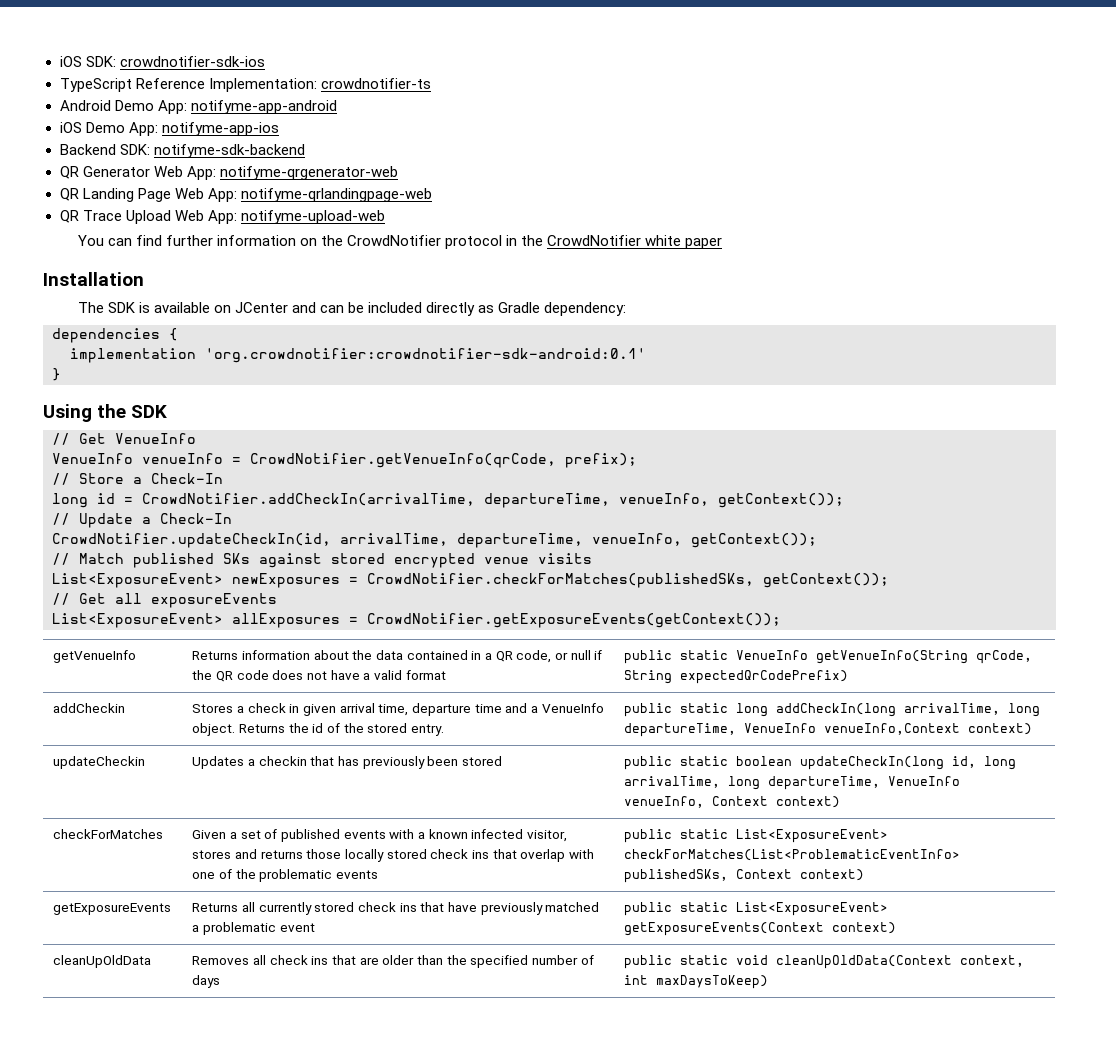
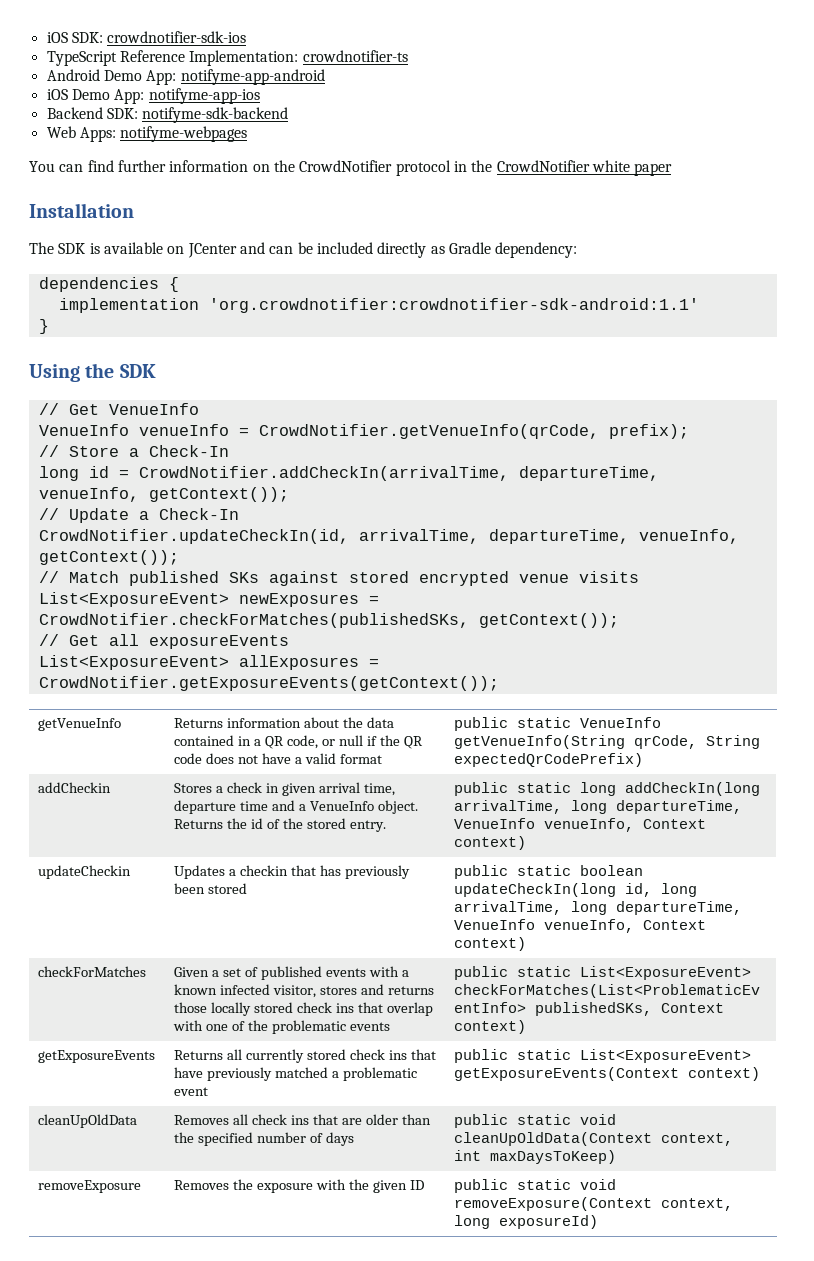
[59,166,398,180] [59,188,432,202] [59,210,385,224] QR Generator Web App: notifyme-qrgenerator-web // QR Landing Page Web App: notifyme-qrlandingpage-web // QR Trace Upload Web App: notifyme-upload-web -> [46,126,248,142] Web Apps: notifyme-webpages
[205,348,646,363] 'org.crowdnotifier:crowdnotifier-sdk-android:0.1' -> [208,298,699,313] 'org.crowdnotifier:crowdnotifier-sdk-android:1.1'
[824,723,961,735] venueInfo,Context -> [544,818,707,832] venueInfo, Context
(769, 982) none -> [38,1180,142,1193] [174,1179,424,1193] [454,1179,617,1193] [454,1197,734,1211] [454,1215,599,1229] // removeExposure | Removes the exposure with the given ID | public static void removeExposure(Context context, long exposureId)

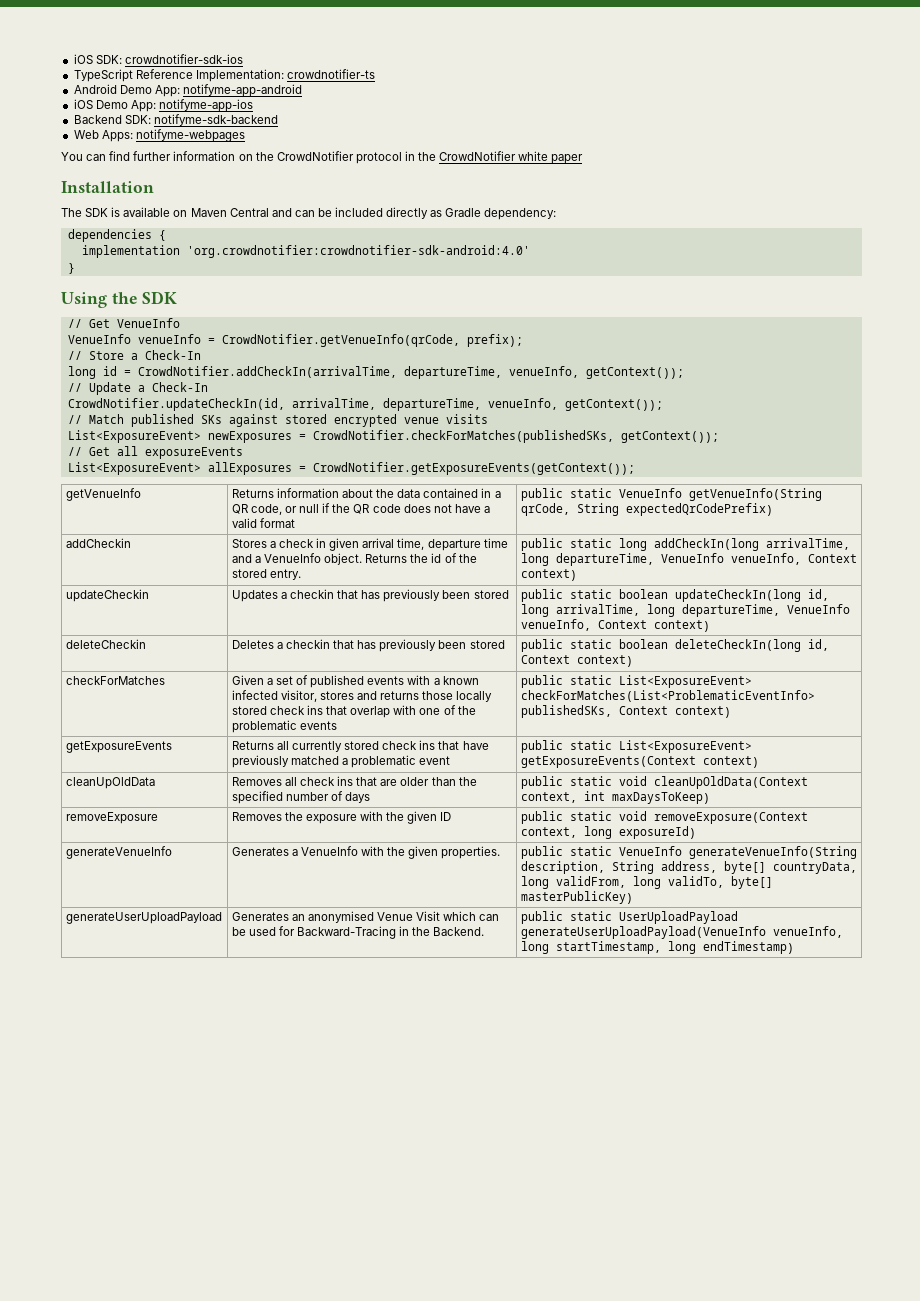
[187,243,237,258] JCenter -> [190,208,269,217] Maven Central
[208,298,699,313] 'org.crowdnotifier:crowdnotifier-sdk-android:1.1' -> [186,245,530,258] 'org.crowdnotifier:crowdnotifier-sdk-android:4.0'
(527, 944) none -> [65,639,146,649] [231,639,505,652] [520,639,829,652] [520,655,633,667] // deleteCheckin | Deletes a checkin that has previously been stored | public static boolean deleteCheckIn(long id, Context context)
(599, 1222) none -> [65,846,172,859] [231,846,501,859] [520,846,857,859] [520,861,857,874] [520,876,773,889] [520,891,633,904] [65,912,222,924] [231,911,500,923] [231,926,485,939] [520,911,738,924] [520,926,843,939] [520,941,794,954] // generateVenueInfo | Generates a VenueInfo with the given properties. | public static VenueInfo generateVenueInfo(String description, String address, byte[] countryData, long validFrom, long validTo, byte[] masterPublicKey) // generateUserUploadPayload | Generates an anonymised Venue Visit which can be used for Backward-Tracing in the Backend. | public static UserUploadPayload generateUserUploadPayload(VenueInfo venueInfo, long startTimestamp, long endTimestamp)

